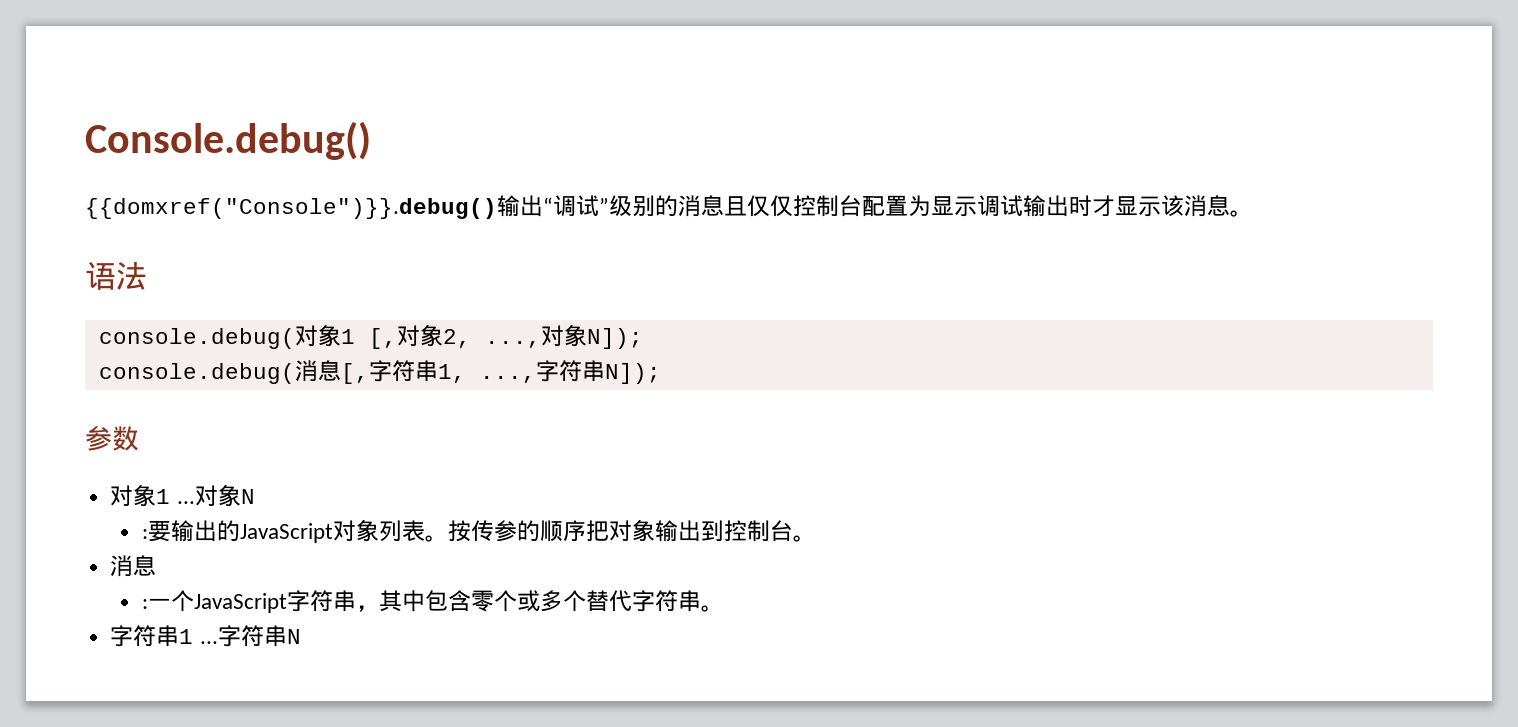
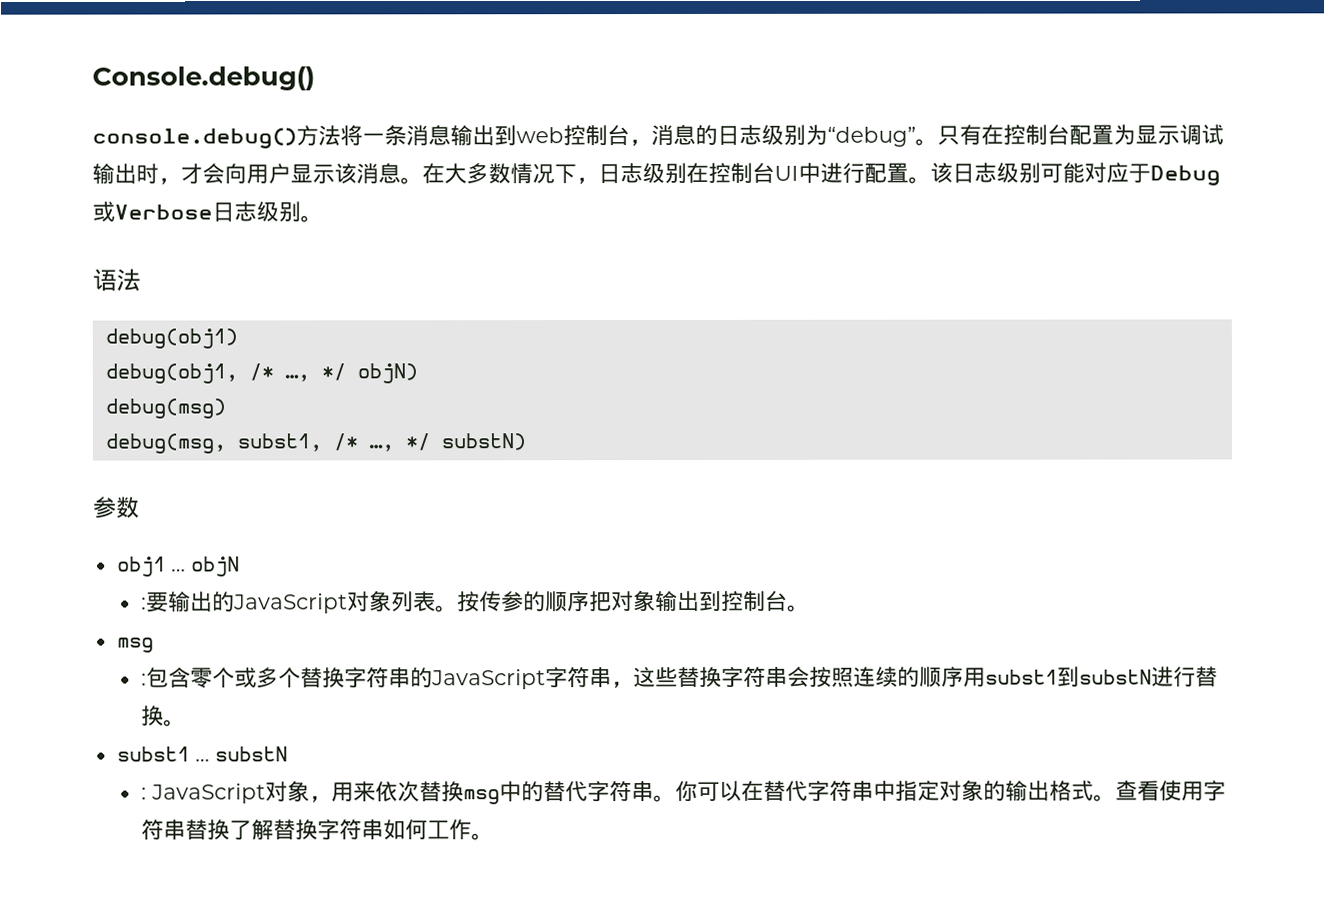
[85,195,793,219] {{domxref("Console")}}.debug()输出“调试”级别的消息且仅仅 -> [92,123,1004,149] console.debug()方法将一条消息输出到web控制台，消息的日志级别为“debug”。只有在
[1092,195,1115,217] 才 -> [158,163,291,185] ，才会向用户
[85,261,147,290] [98,324,643,349] [98,360,661,384] [85,426,139,451] [110,484,255,507] // 语法 // console.debug(对象1 [,对象2, ...,对象N]); // console.debug(消息[,字符串1, ...,字符串N]); // 参数 // 对象1 ...对象N -> [422,162,1221,186] [92,201,323,223] [92,268,141,292] [104,328,238,349] [104,363,418,384] [104,398,226,419] [104,433,526,454] [93,496,140,519] [116,556,240,577] 在大多数情况下，日志级别在控制台UI中进行配置。该日志级别可能对应于Debug或Verbose日志级别。 // 语法 // debug(obj1) // debug(obj1, /* …, */ objN) // debug(msg) // debug(msg, subst1, /* …, */ substN) // 参数 // obj1 … objN
[110,555,157,577] [142,590,725,613] [110,625,301,647] 消息 // :一个JavaScript字符串，其中包含零个或多个替代字符串。 // 字符串1 ...字符串N -> [116,637,154,653] [140,666,1218,690] [140,705,186,727] [116,746,288,762] [140,779,1226,805] [140,819,494,841] msg // :包含零个或多个替换字符串的JavaScript字符串，这些替换字符串会按照连续的顺序用subst1到substN进行替换。 // subst1 … substN // : JavaScript对象，用来依次替换msg中的替代字符串。你可以在替代字符串中指定对象的输出格式。查看使用字符串替换了解替换字符串如何工作。

